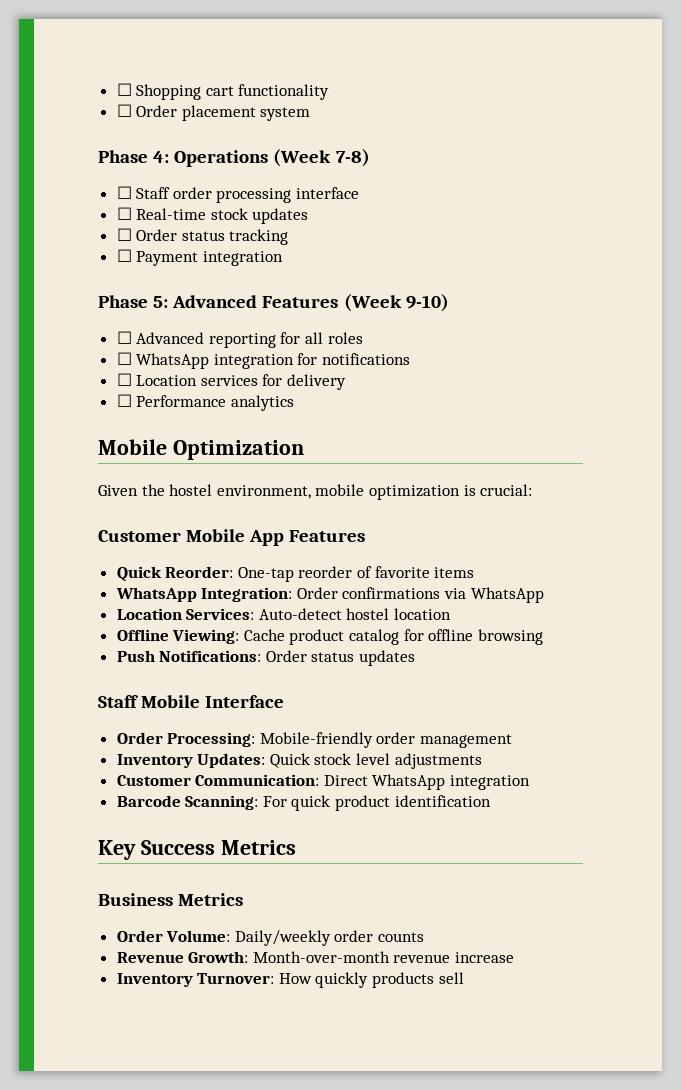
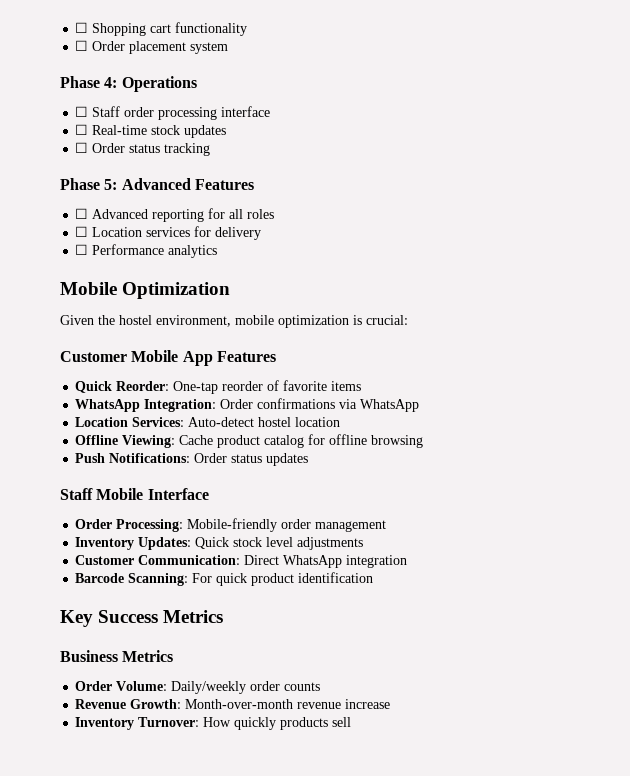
[273,149,370,167] (Week 7-8) -> (197, 84) none
[116,249,283,266] // ☐ Payment integration -> (211, 149) none
[343,294,449,312] (Week 9-10) -> (254, 184) none
[116,352,411,369] // ☐ WhatsApp integration for notifications -> (275, 214) none

